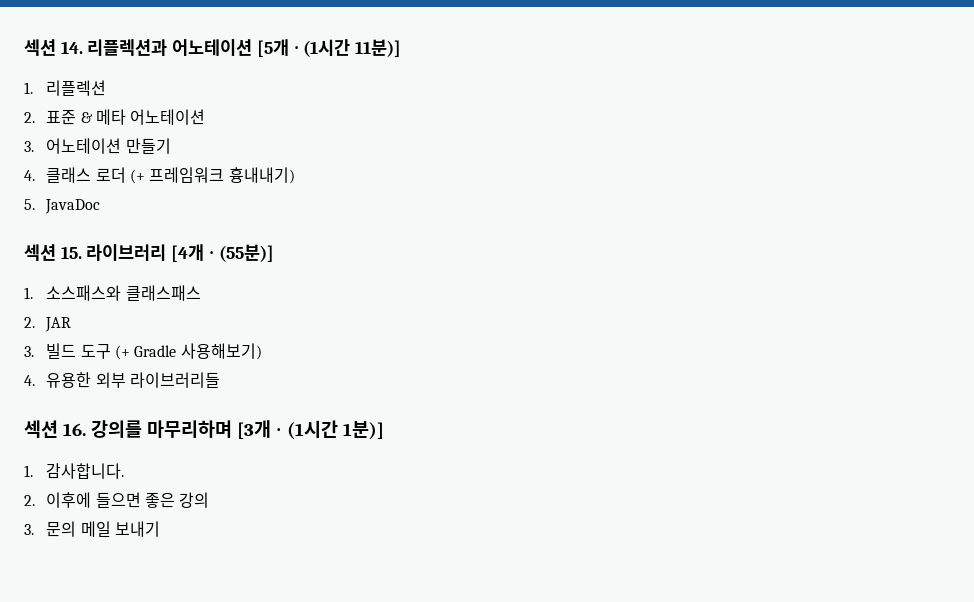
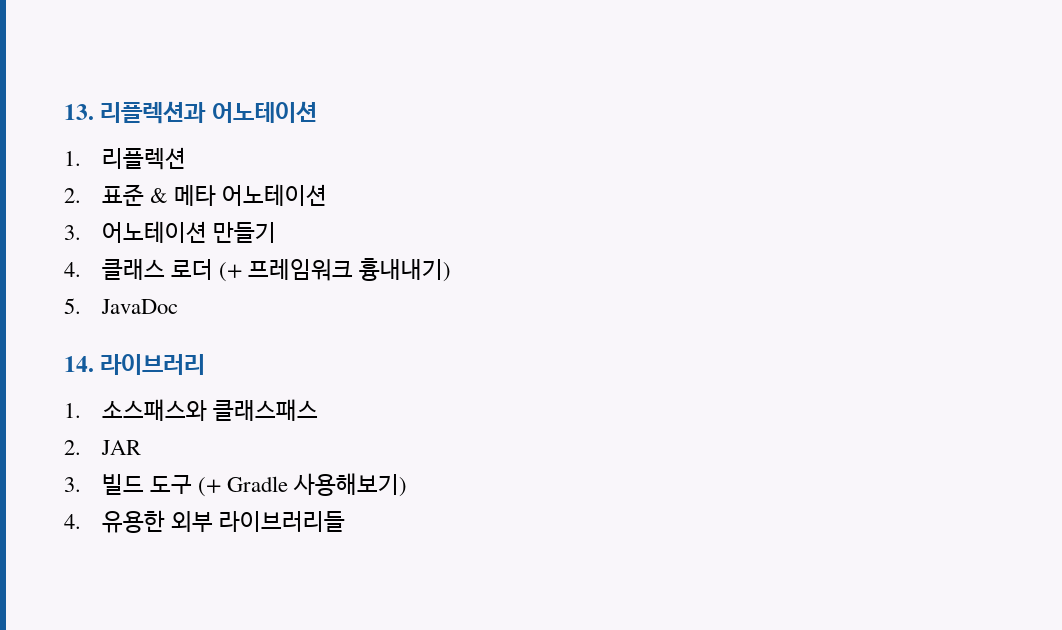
[24,39,83,56] 섹션 14. -> [64,104,94,120] 13.
[256,39,402,57] [5개 ∙ (1시간 11분)] -> (317, 112) none
[24,244,82,261] 섹션 15. -> [64,356,94,372] 14.
[171,244,274,262] [4개 ∙ (55분)] -> (206, 364) none
[24,420,384,440] [24,463,125,479] [24,492,210,508] [24,521,160,537] // 섹션 16. 강의를 마무리하며 [3개 ∙ (1시간 1분)] // 1. 감사합니다. // 2. 이후에 들으면 좋은 강의 // 3. 문의 메일 보내기 -> (346, 521) none

